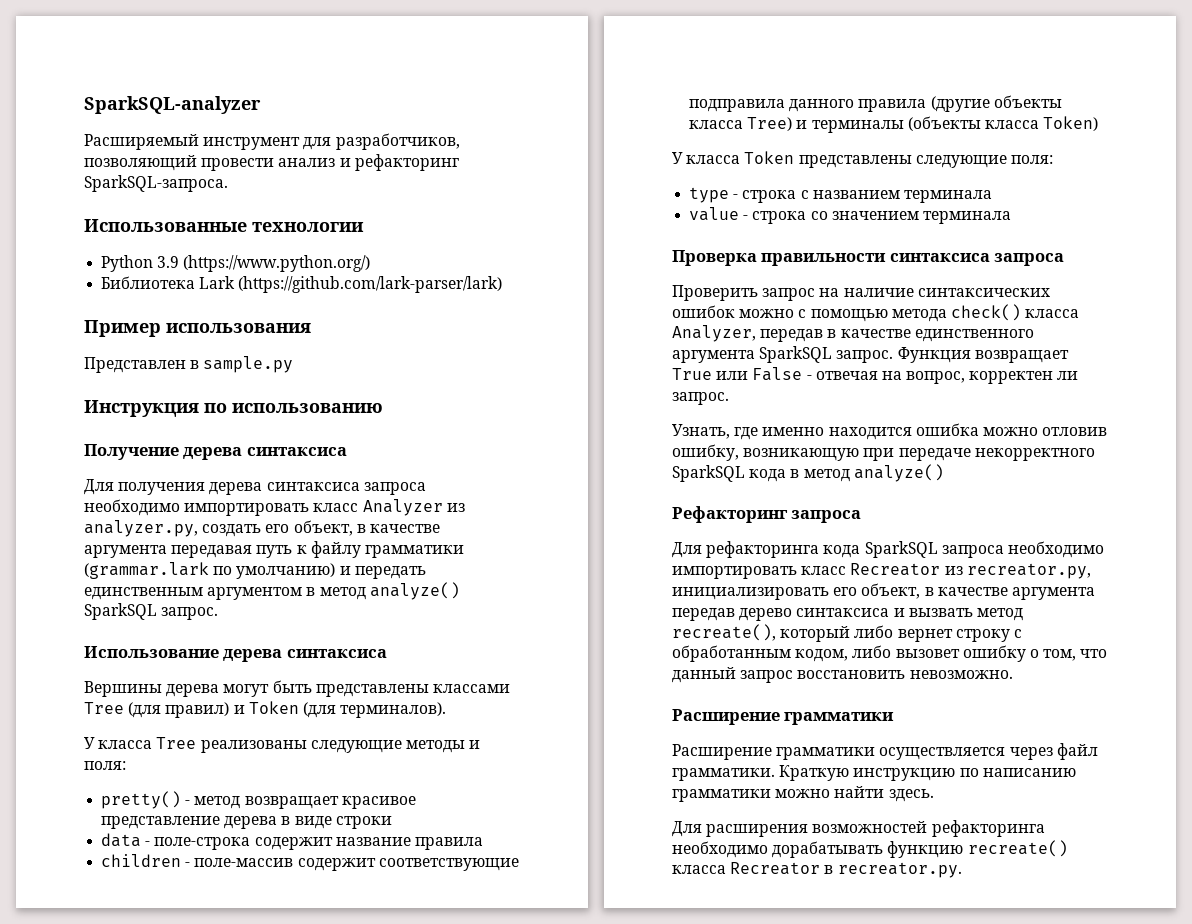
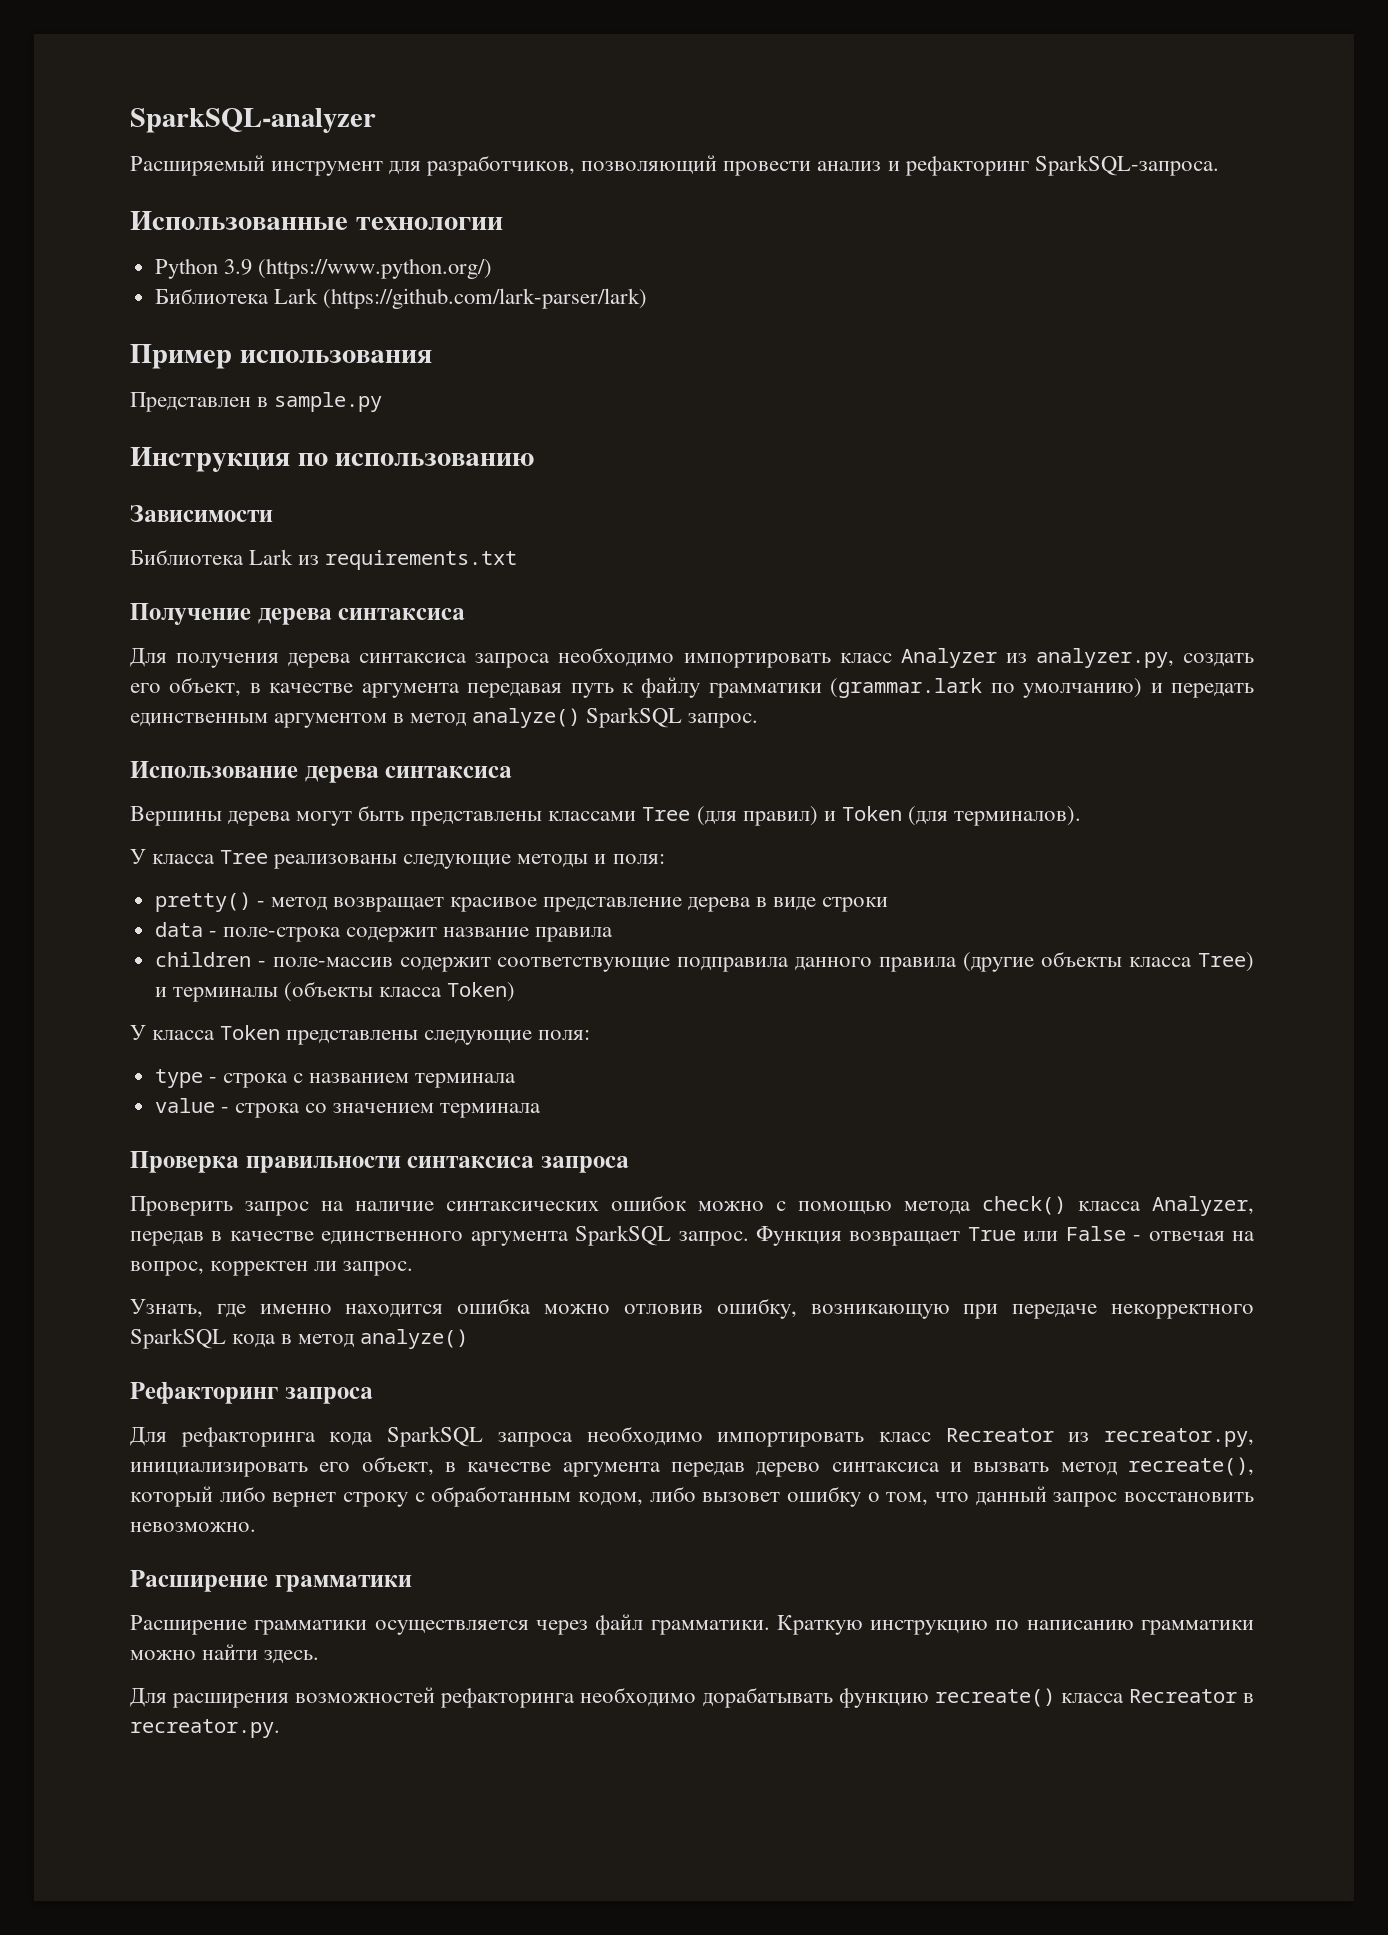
(383, 408) none -> [130,505,273,522] [130,549,518,570] // Зависимости // Библиотека Lark из requirements.txt

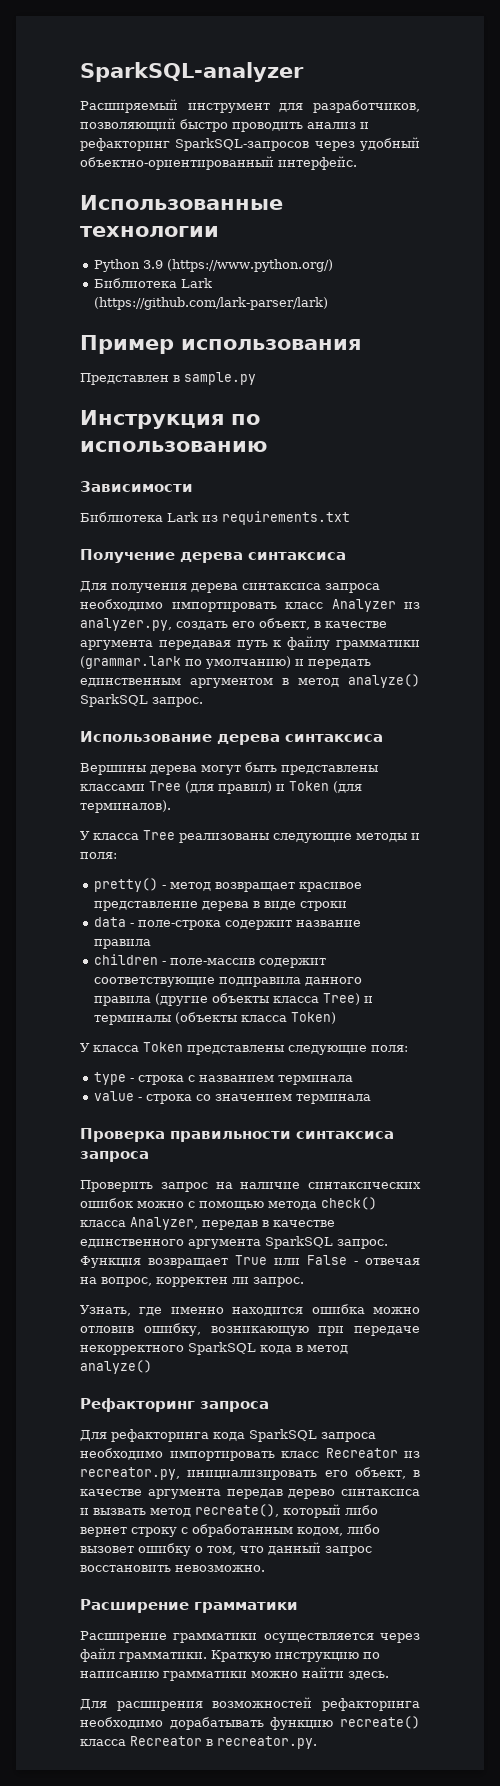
[723,161,812,176] провести -> [180,119,303,132] быстро проводить
[1034,155,1219,176] SparkSQL-запроса. -> [175,137,420,151] [80,156,357,170] SparkSQL-запросов через удобный объектно-ориентированный интерфейс.

